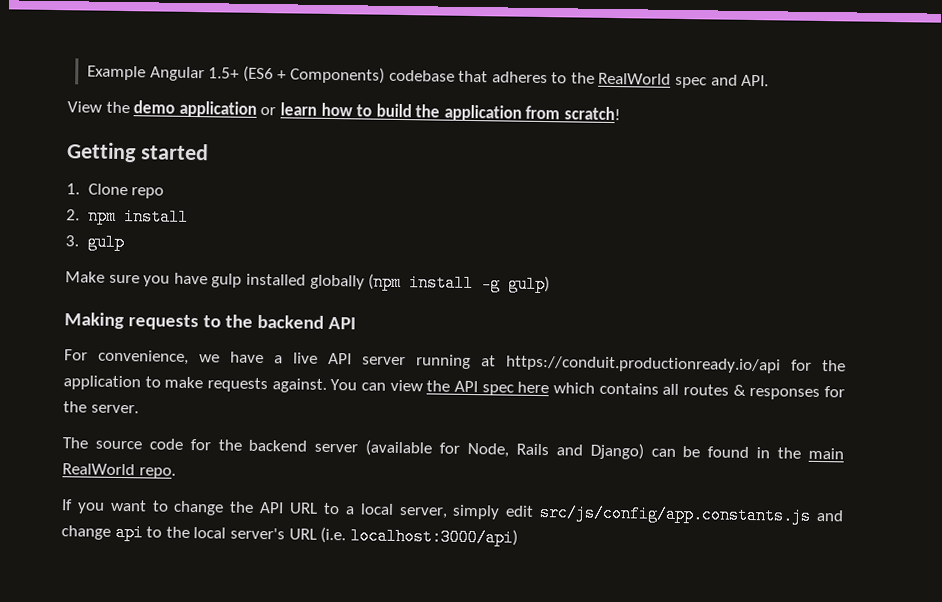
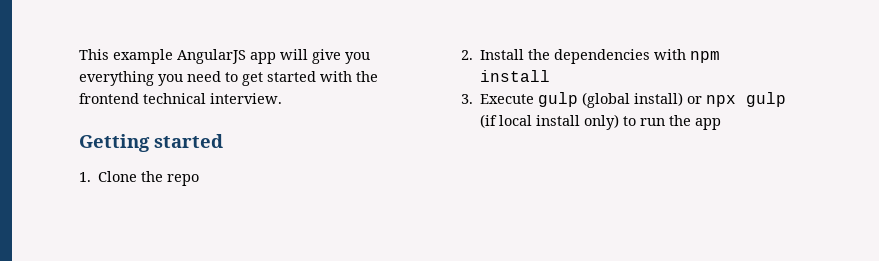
[86,65,770,89] [67,100,622,122] Example Angular 1.5+ (ES6 + Components) codebase that adheres to the RealWorld spec and API. // View the demo application or learn how to build the application from scratch! -> [79,49,370,64] [79,71,378,86] [79,93,282,104] This example AngularJS app will give you everything you need to get started with the frontend technical interview.
(128, 189) none -> [141,171,164,182] the
(80, 215) none -> [480,49,687,64] Install the dependencies with
[86,233,125,252] [65,271,551,294] [64,312,356,331] [64,349,846,374] [63,375,845,401] [63,401,139,414] [62,437,845,460] [62,463,176,479] [61,499,845,525] [61,523,518,547] gulp // Make sure you have gulp installed globally (npm install -g gulp) // Making requests to the backend API // For convenience, we have a live API server running at https://conduit.productionready.io/api for the application to make requests against. You can view the API spec here which contains all routes & responses for the server. // The source code for the backend server (available for Node, Rails and Django) can be found in the main RealWorld repo. // If you want to change the API URL to a local server, simply edit src/js/config/app.constants.js and change api to the local server's URL (i.e. localhost:3000/api) -> [480,92,787,108] [480,114,722,130] Execute gulp (global install) or npx gulp (if local install only) to run the app

